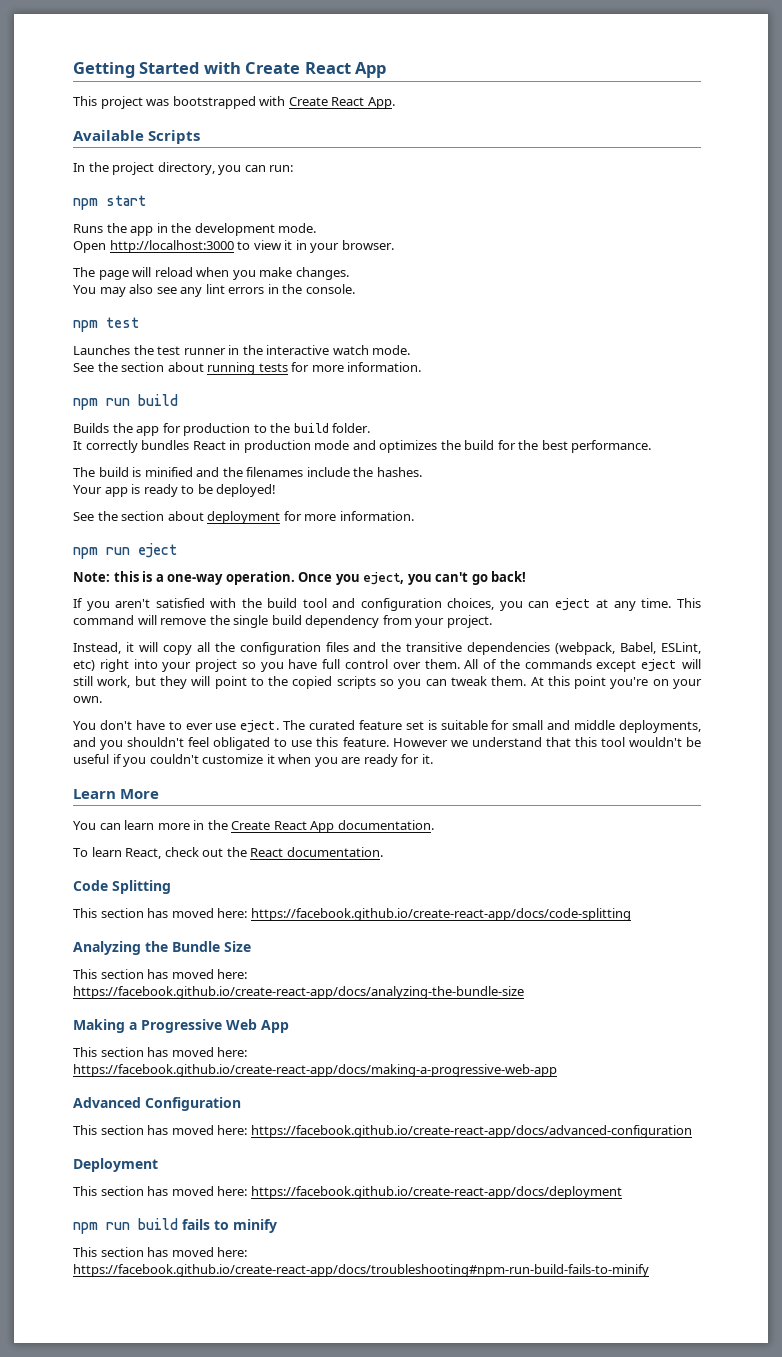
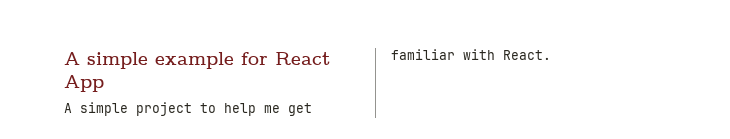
[73,62,387,78] [73,96,395,109] [73,130,201,144] [73,162,294,175] [73,195,146,210] [73,223,317,236] [73,240,394,253] [73,267,349,280] [73,284,355,297] [73,317,139,332] [73,345,411,355] [73,362,422,375] [73,394,178,410] [73,423,371,436] [73,440,652,453] [73,467,422,477] [73,484,277,497] [73,511,414,524] [73,543,177,559] [73,571,527,585] [73,598,701,611] [73,615,492,628] [73,642,702,655] [73,659,702,672] [73,676,702,689] [73,696,102,703] [73,720,701,733] [73,737,701,750] [73,754,433,767] [73,789,160,799] [73,820,434,833] [73,847,383,859] [73,880,171,894] [73,908,631,921] [73,941,251,955] [73,969,248,979] [73,986,524,999] [73,1019,289,1033] [73,1047,248,1057] [73,1064,557,1077] [73,1097,241,1111] [73,1125,692,1138] [73,1158,158,1172] [73,1186,622,1199] [73,1218,277,1234] [73,1247,248,1257] [73,1264,649,1277] Getting Started with Create React App // This project was bootstrapped with Create React App. // Available Scripts // In the project directory, you can run: // npm start // Runs the app in the development mode. // Open http://localhost:3000 to view it in your browser. // The page will reload when you make changes. // You may also see any lint errors in the console. // npm test // Launches the test runner in the interactive watch mode. // See the section about running tests for more information. // npm run build // Builds the app for production to the build folder. // It correctly bundles React in production mode and optimizes the build for the best performance. // The build is minified and the filenames include the hashes. // Your app is ready to be deployed! // See the section about deployment for more information. // npm run eject // Note: this is a one-way operation. Once you eject, you can't go back! // If you aren't satisfied with the build tool and configuration choices, you can eject at any time. This command will remove the single build dependency from your project. // Instead, it will copy all the configuration files and the transitive dependencies (webpack, Babel, ESLint, etc) right into your project so you have full control over them. All of the commands except eject will still work, but they will point to the copied scripts so you can tweak them. At this point you're on your own. // You don't have to ever use eject. The curated feature set is suitable for small and middle deployments, and you shouldn't feel obligated to use this feature. However we understand that this tool wouldn't be useful if you couldn't customize it when you are ready for it. // Learn More // You can learn more in the Create React App documentation. // To learn React, check out the React documentation. // Code Splitting // This section has moved here: https://facebook.github.io/create-react-app/docs/code-splitting // Analyzing the Bundle Size // This section has moved here: https://facebook.github.io/create-react-app/docs/analyzing-the-bundle-size // Making a Progressive Web App // This section has moved here: https://facebook.github.io/create-react-app/docs/making-a-progressive-web-app // Advanced Configuration // This section has moved here: https://facebook.github.io/create-react-app/docs/advanced-configuration // Deployment // This section has moved here: https://facebook.github.io/create-react-app/docs/deployment // npm run build fails to minify // This section has moved here: https://facebook.github.io/create-react-app/docs/troubleshooting#npm-run-build-fails-to-minify -> [64,52,331,69] [64,75,104,92] [64,102,312,116] [391,49,551,60] A simple example for React App // A simple project to help me get familiar with React.

